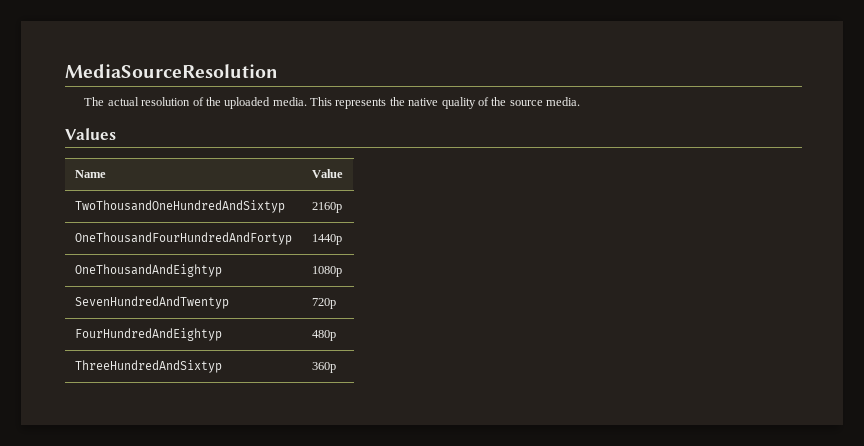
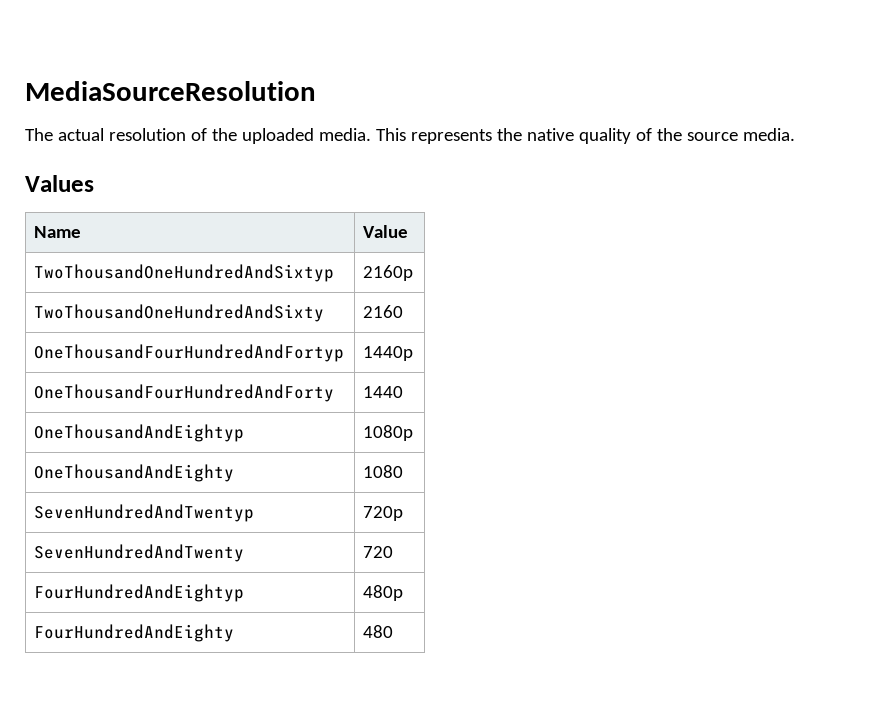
(342, 207) none -> [34,304,325,322] [363,305,404,318] // TwoThousandOneHundredAndSixty | 2160
(342, 239) none -> [34,384,335,402] [363,386,404,398] // OneThousandFourHundredAndForty | 1440
(342, 271) none -> [34,464,235,482] [363,465,404,478] // OneThousandAndEighty | 1080
(336, 303) none -> [34,544,245,562] [363,546,394,558] // SevenHundredAndTwenty | 720
[74,360,222,373] [311,362,336,373] ThreeHundredAndSixtyp | 360p -> [34,624,235,642] [363,625,394,638] FourHundredAndEighty | 480

